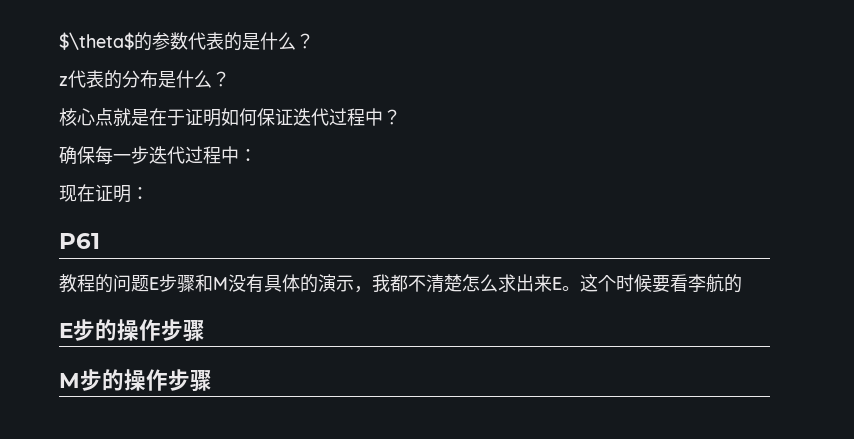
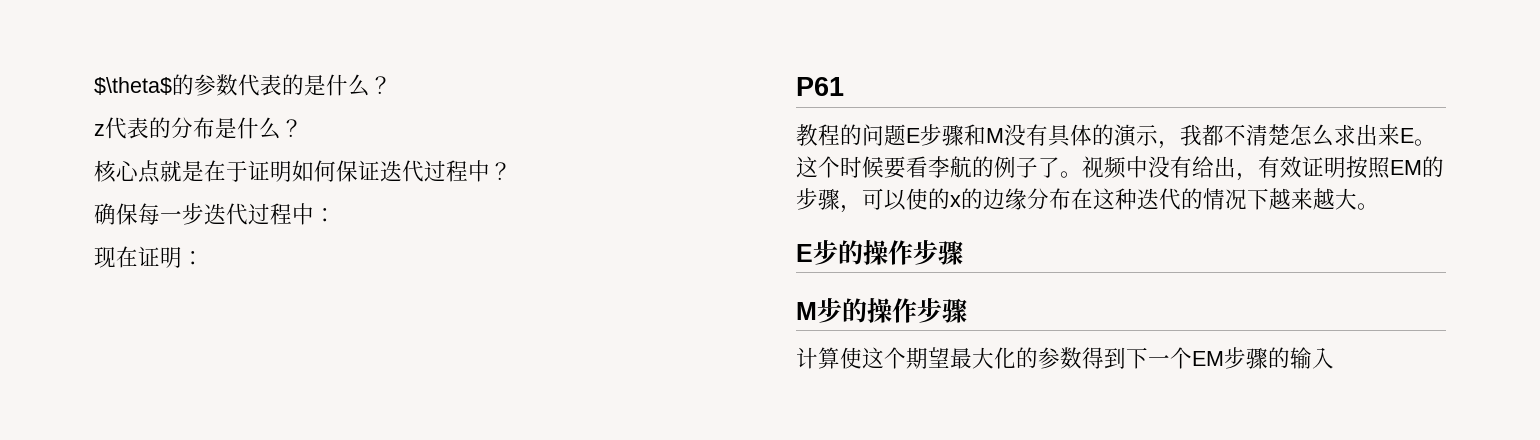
(742, 283) none -> [994,156,1444,181] [796,188,1379,213] 例子了。视频中没有给出，有效证明按照EM的步骤，可以使的x的边缘分布在这种迭代的情况下越来越大。
(212, 380) none -> [796,347,1334,369] // 计算使这个期望最大化的参数得到下一个EM步骤的输入

